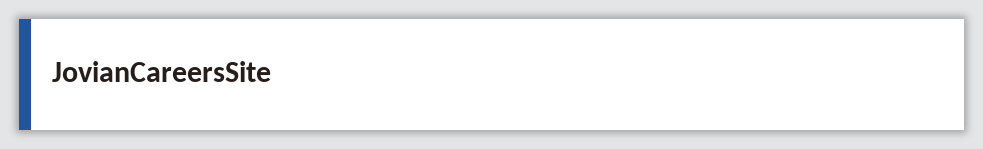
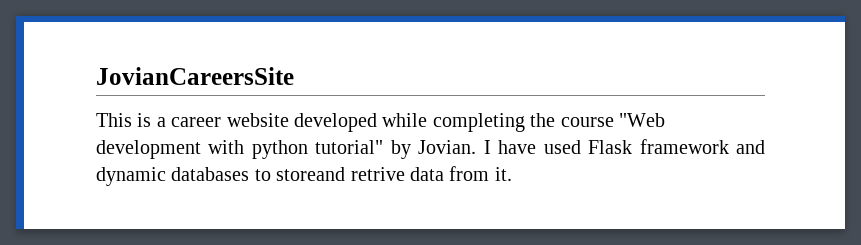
(271, 71) none -> [96,113,665,132] [96,139,765,159] [96,166,512,186] // This is a career website developed while completing the course "Web development with python tutorial" by Jovian. I have used Flask framework and dynamic databases to storeand retrive data from it.

